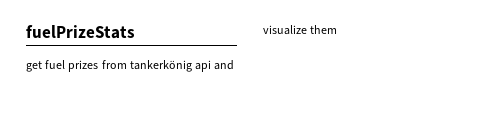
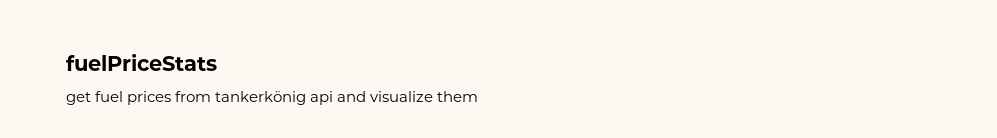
[26,25,135,39] fuelPrizeStats -> [66,54,217,71] fuelPriceStats
[68,60,99,72] prizes -> [127,91,172,105] prices

